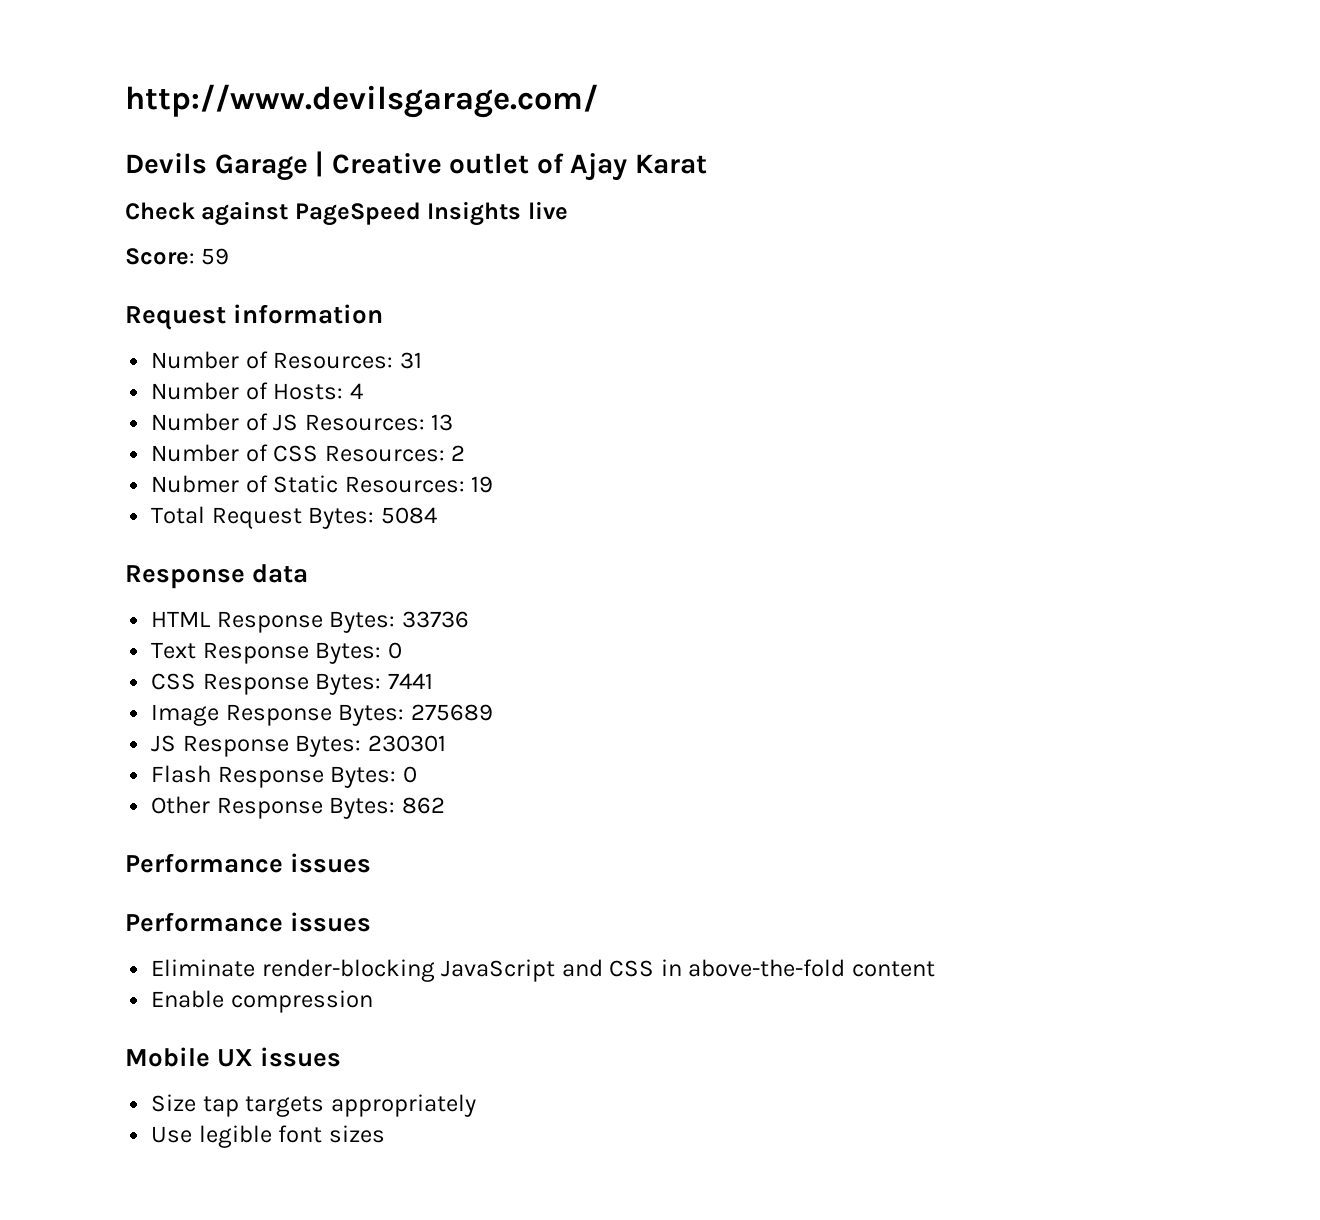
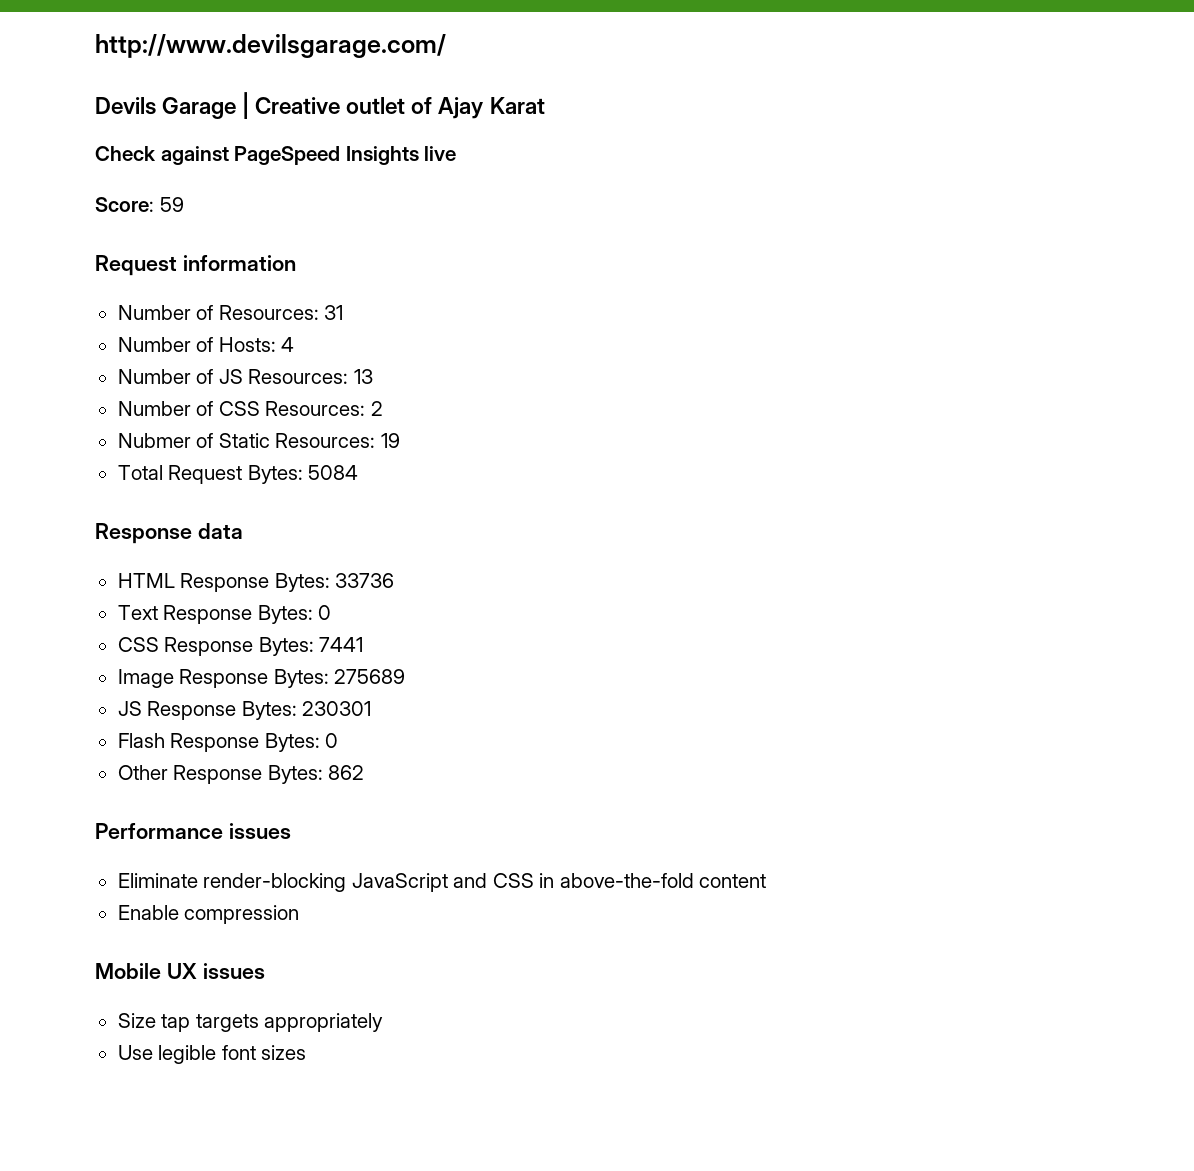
[125,912,372,932] // Performance issues -> (291, 831) none

